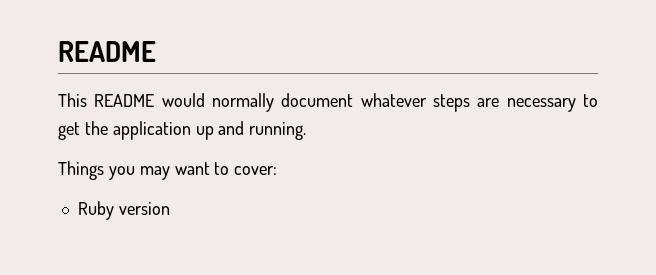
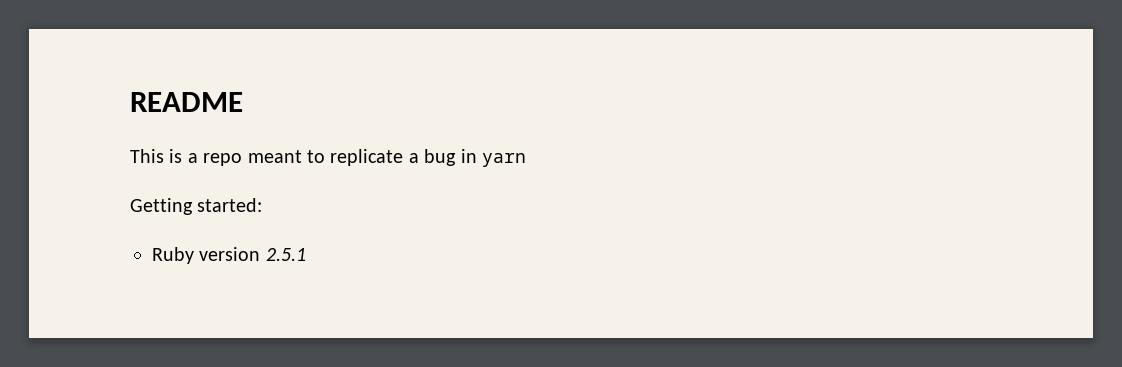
[94,93,598,112] [58,121,307,140] [58,161,278,180] README would normally document whatever steps are necessary to get the application up and running. // Things you may want to cover: -> [169,149,526,167] [130,198,263,215] is a repo meant to replicate a bug in yarn // Getting started:
(170, 208) none -> [265,248,306,261] 2.5.1

